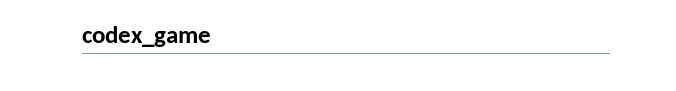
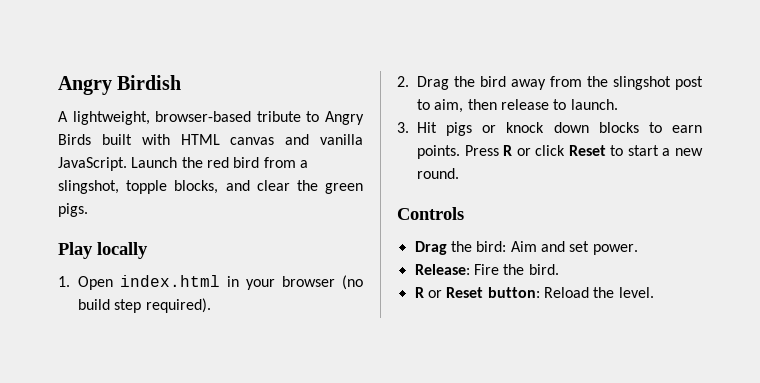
[82,26,211,47] codex_game -> [58,75,182,95] [58,111,364,125] [58,134,363,145] [58,157,308,171] [58,180,363,194] [58,203,88,217] [58,242,148,259] [58,275,363,290] [78,298,211,313] [397,76,703,90] [417,99,618,113] [397,122,702,136] [417,145,703,159] [417,168,459,179] [397,207,464,220] [414,241,638,255] [414,264,559,275] [414,287,654,298] Angry Birdish // A lightweight, browser-based tribute to Angry Birds built with HTML canvas and vanilla JavaScript. Launch the red bird from a slingshot, topple blocks, and clear the green pigs. // Play locally // 1. Open index.html in your browser (no build step required). // 2. Drag the bird away from the slingshot post to aim, then release to launch. // 3. Hit pigs or knock down blocks to earn points. Press R or click Reset to start a new round. // Controls // Drag the bird: Aim and set power. // Release: Fire the bird. // R or Reset button: Reload the level.

